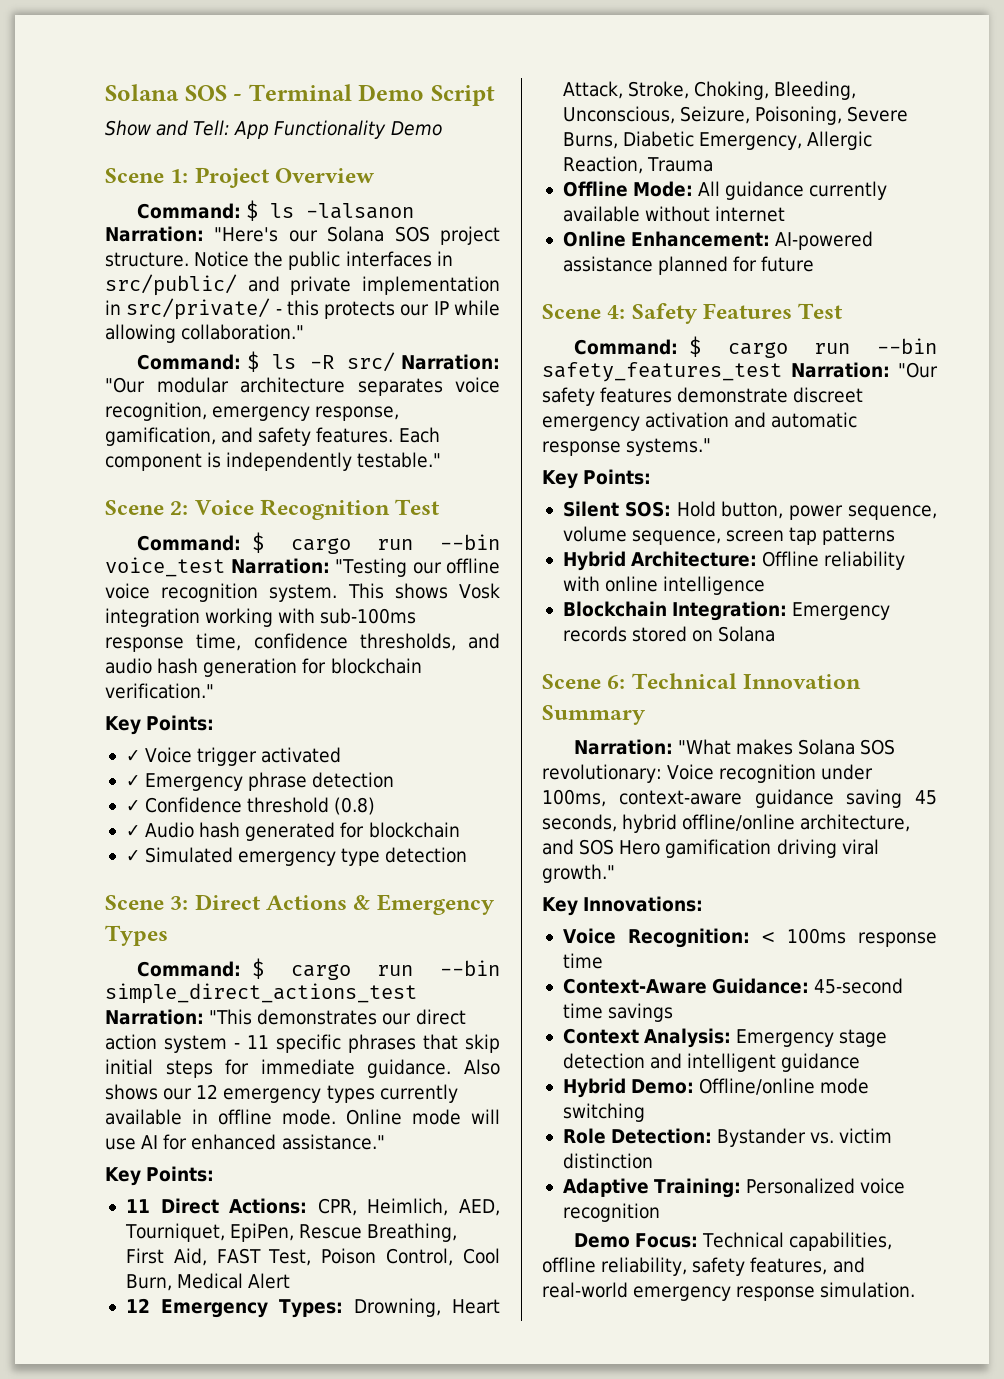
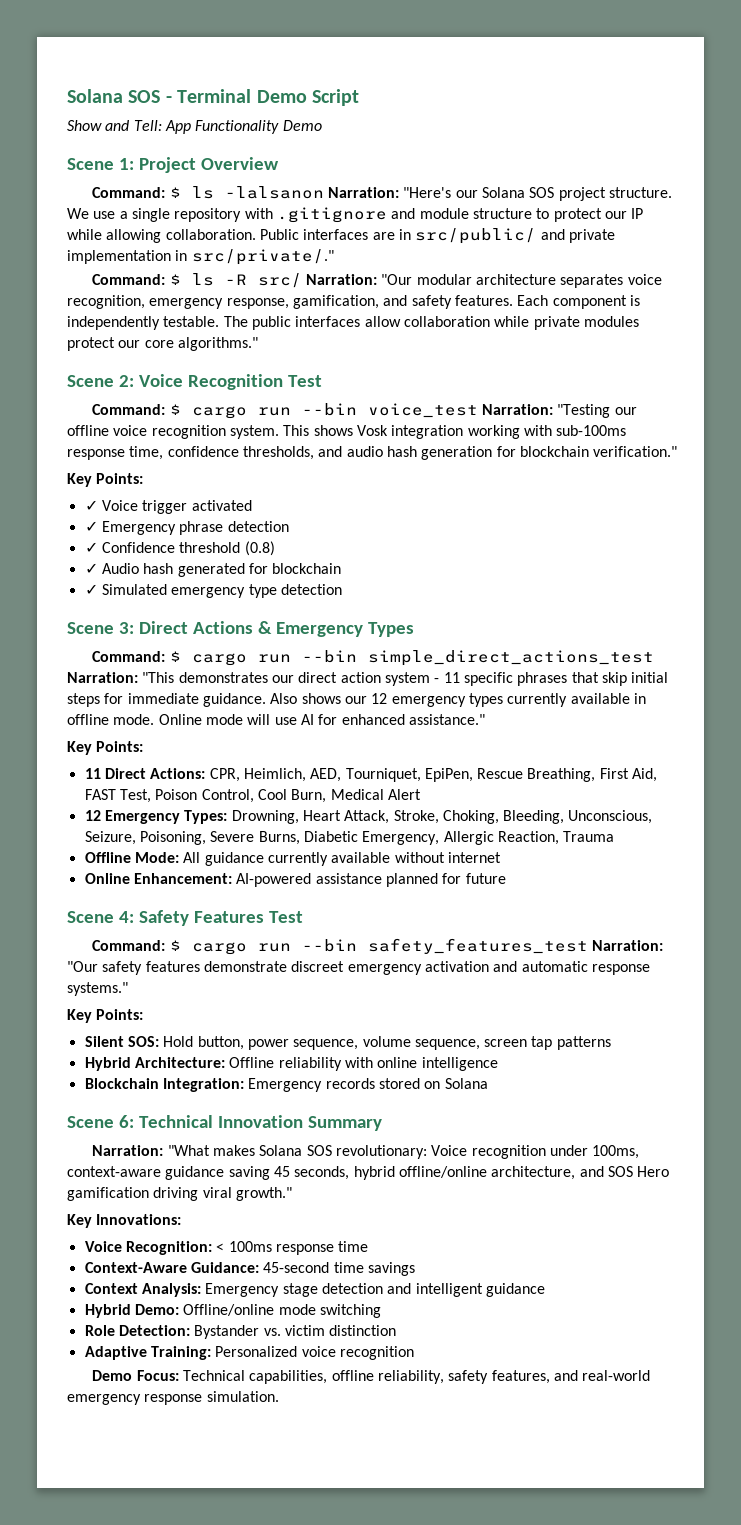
[194,251,432,270] Notice the public interfaces -> [67,207,644,223] [67,229,395,243] We use a single repository with .gitignore and module structure to protect our IP while allowing collaboration. Public interfaces are
[126,298,500,320] [105,324,305,343] src/private/ - this protects our IP while allowing collaboration." -> [191,249,334,265] src/private/."
[357,452,442,468] testable." -> [163,316,639,330] [67,337,258,351] testable. The public interfaces allow collaboration while private modules protect our core algorithms."

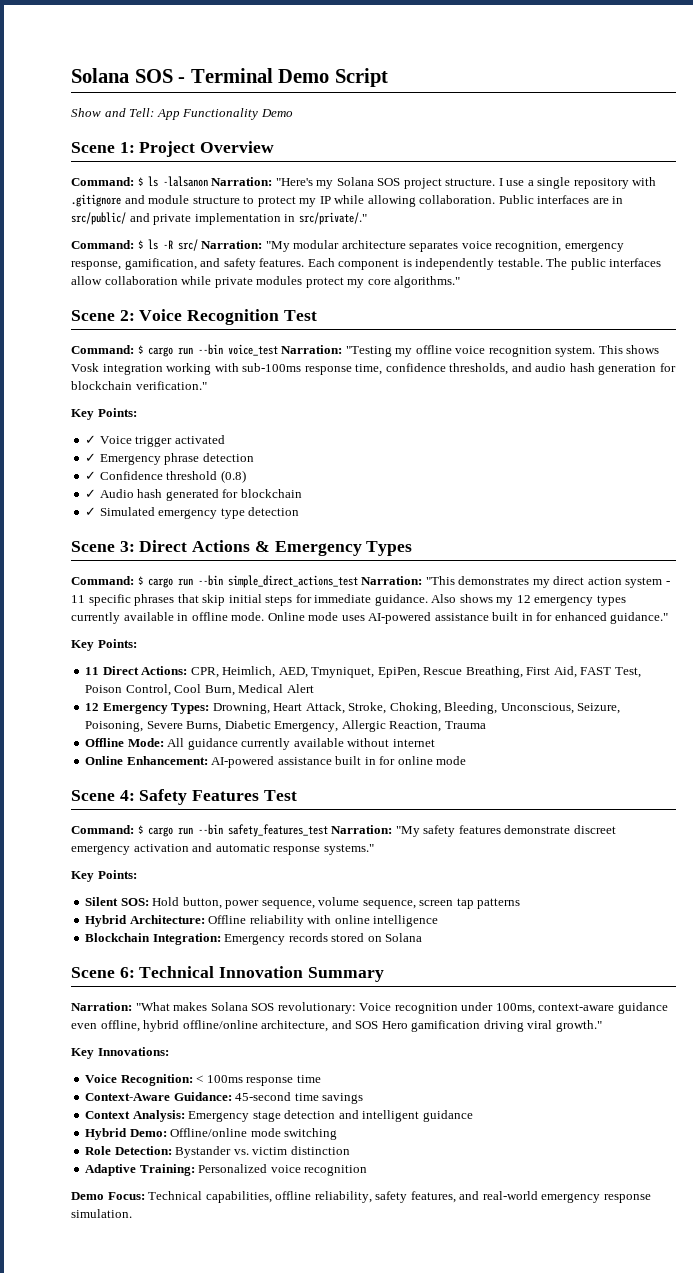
[455,190,478,198] our -> [316,180,334,189] my
[67,208,89,219] We -> [498,178,503,186] I
[604,211,627,219] our -> [299,198,317,207] my
[381,274,413,285] "Our -> [265,241,290,252] "My
[118,340,141,348] our -> [347,279,365,288] my
[614,407,637,415] our -> [395,348,413,357] my
[271,675,294,683] our -> [532,579,550,588] my
[344,696,367,704] our -> [496,597,514,606] my
[247,714,314,725] will use AI -> [341,612,533,624] uses AI-powered assistance built in
[408,714,485,725] assistance." -> [610,612,669,624] guidance."
[345,768,421,782] Tourniquet, -> [311,667,375,678] Tmyniquet,
[385,873,506,887] planned for future -> [335,756,467,765] built in for online mode
[67,961,98,972] "Our -> [395,826,420,837] "My
[228,1166,350,1180] saving 45 seconds, -> [71,1020,140,1032] even offline,

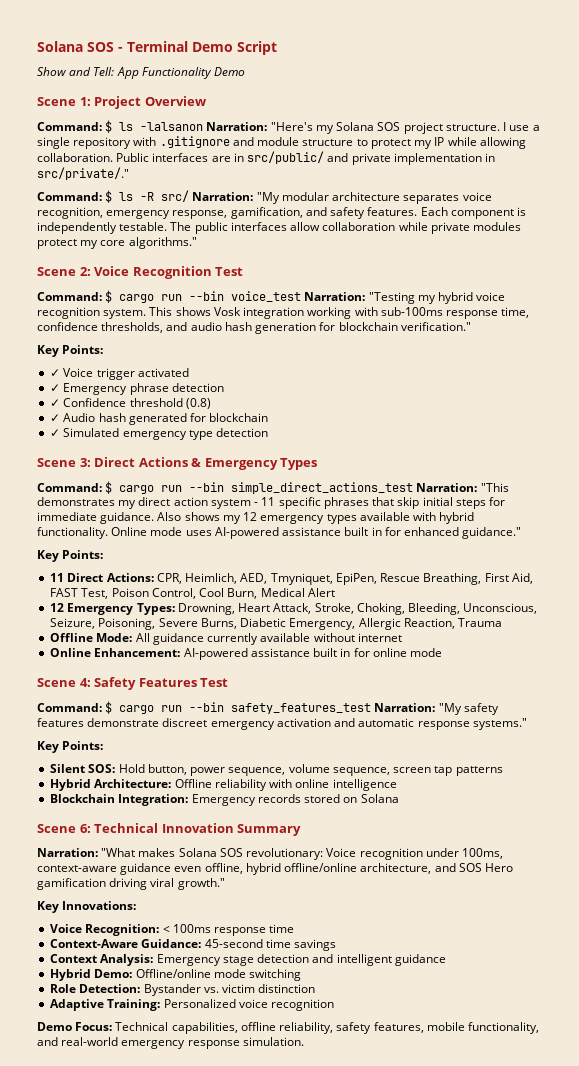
[415,345,452,354] offline -> [438,292,474,304] hybrid
[71,612,265,624] currently available in offline mode. -> [359,512,475,524] [37,527,108,539] available with hybrid functionality.
(456, 1197) none -> [426,1022,540,1034] mobile functionality,

